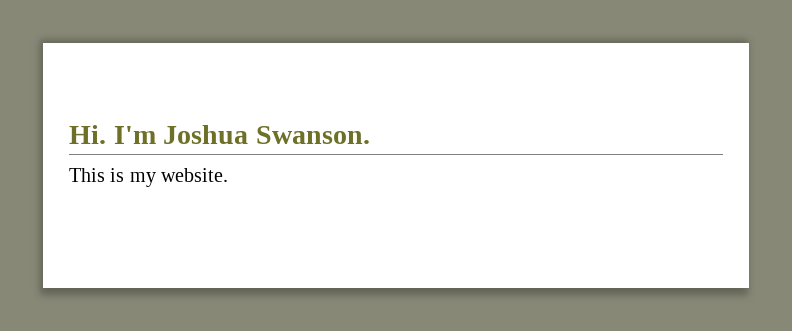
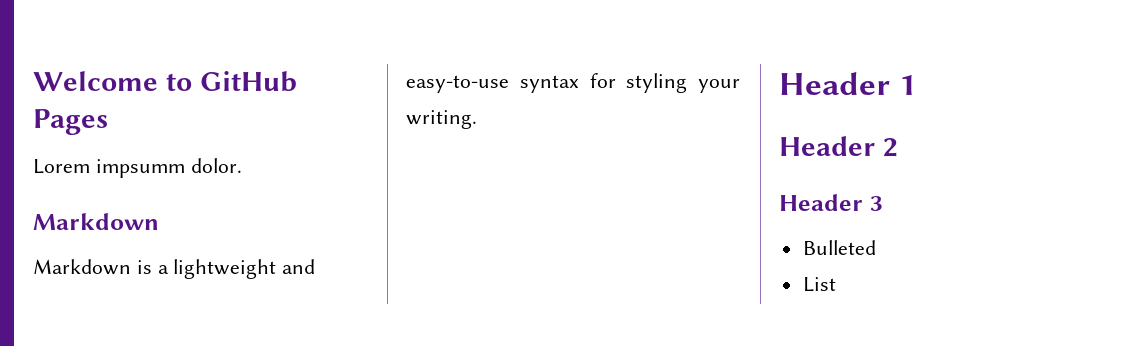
[69,125,370,144] [69,168,229,187] Hi. I'm Joshua Swanson. // This is my website. -> [33,71,297,92] [33,109,108,135] [33,158,242,178] [33,213,159,230] [33,259,316,279] [406,73,740,93] [406,110,477,129] [779,72,917,95] [779,136,898,157] [779,194,883,211] [802,240,876,255] [802,277,836,292] Welcome to GitHub Pages // Lorem impsumm dolor. // Markdown // Markdown is a lightweight and easy-to-use syntax for styling your writing. // Header 1 // Header 2 // Header 3 // Bulleted // List

